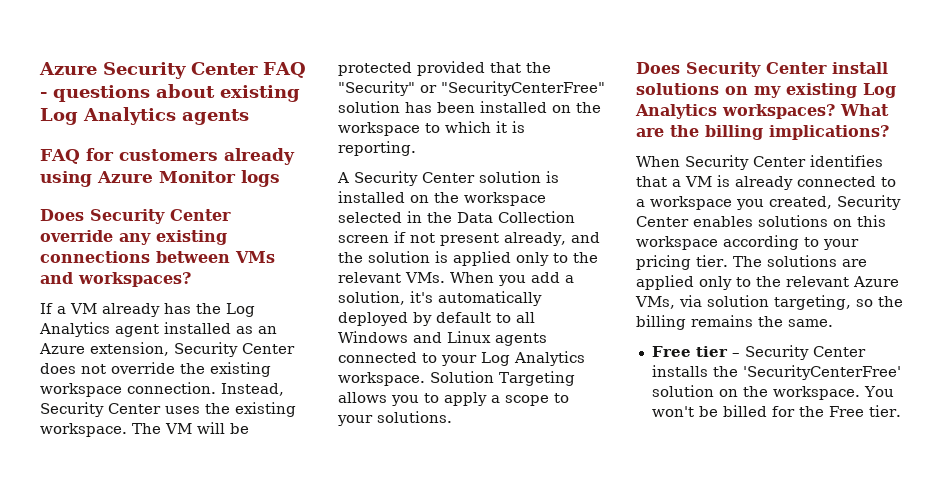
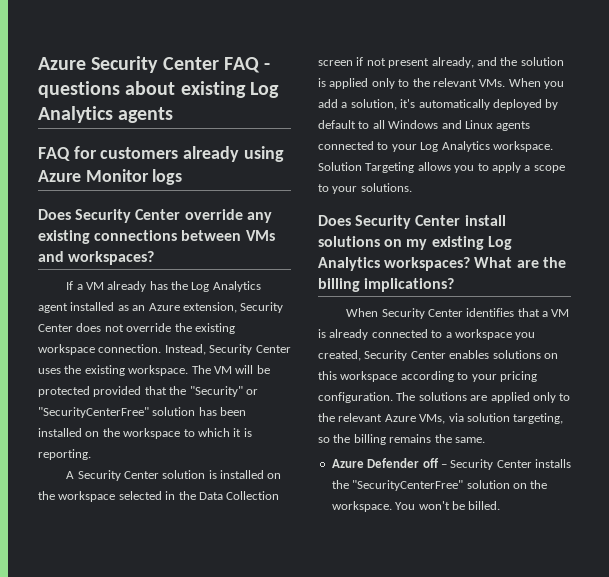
[696,255,728,267] tier. -> [318,392,393,403] configuration.
[651,346,728,357] Free tier -> [331,458,439,468] Azure Defender off
[742,365,901,380] 'SecurityCenterFree' -> [352,480,464,491] "SecurityCenterFree"
[722,405,901,417] billed for the Free tier. -> [468,501,501,510] billed.

